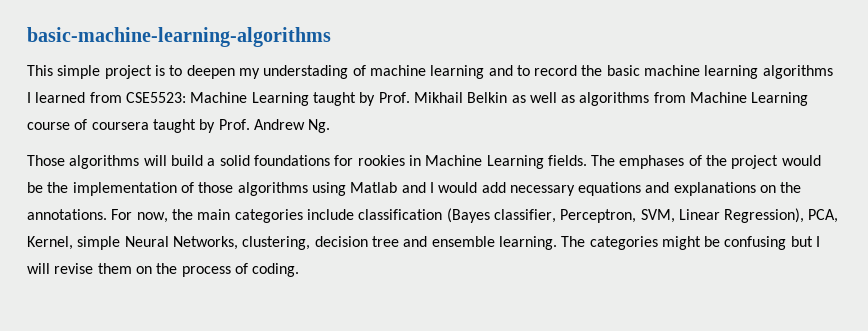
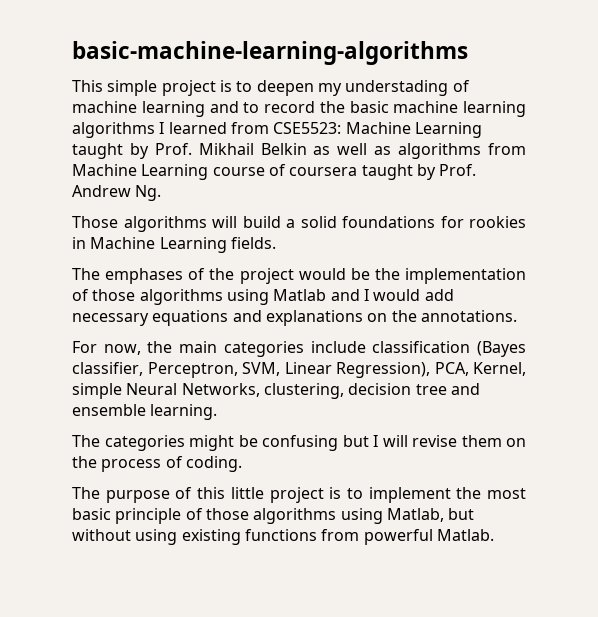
(587, 160) none -> (276, 243) //
(107, 214) none -> (517, 316) //
(557, 243) none -> (218, 412) //
(300, 270) none -> [72,487,526,503] [72,508,475,524] [72,529,494,545] // The purpose of this little project is to implement the most basic principle of those algorithms using Matlab, but without using existing functions from powerful Matlab.

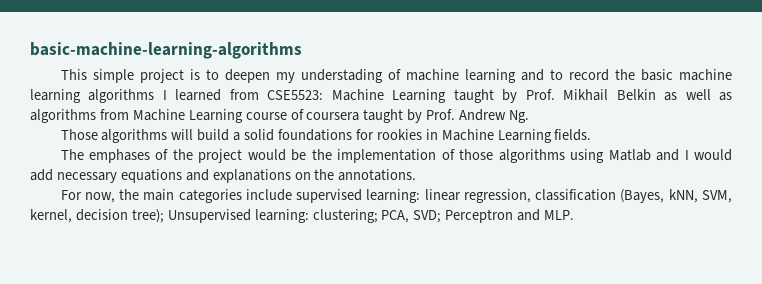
[372,341,526,357] [72,362,526,378] [72,383,480,399] [72,404,218,420] [72,435,526,451] [72,456,242,472] [72,487,526,503] [72,508,475,524] [72,529,494,545] classification (Bayes classifier, Perceptron, SVM, Linear Regression), PCA, Kernel, simple Neural Networks, clustering, decision tree and ensemble learning. // The categories might be confusing but I will revise them on the process of coding. // The purpose of this little project is to implement the most basic principle of those algorithms using Matlab, but without using existing functions from powerful Matlab. -> [296,189,733,203] [30,209,575,223] supervised learning: linear regression, classification (Bayes, kNN, SVM, kernel, decision tree); Unsupervised learning: clustering; PCA, SVD; Perceptron and MLP.

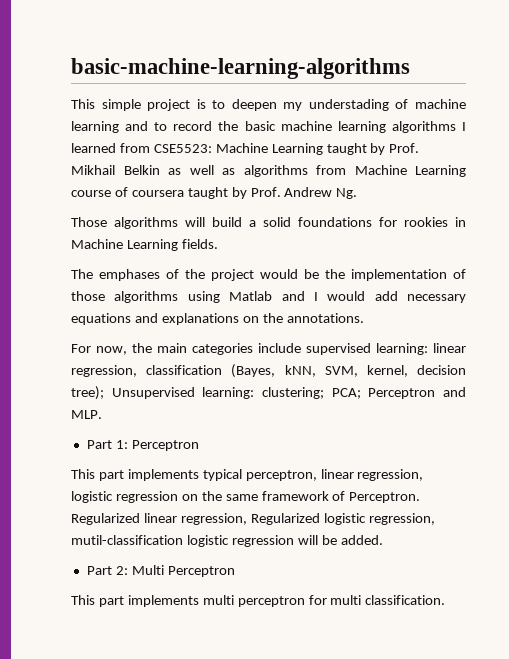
[381,210,442,223] PCA, SVD; -> [331,388,361,399] PCA;
(575, 215) none -> [86,440,199,451] [71,469,424,481] [71,491,421,503] [71,513,435,525] [71,535,383,547] [86,565,235,577] [71,595,446,607] // Part 1: Perceptron // This part implements typical perceptron, linear regression, logistic regression on the same framework of Perceptron. Regularized linear regression, Regularized logistic regression, mutil-classification logistic regression will be added. // Part 2: Multi Perceptron // This part implements multi perceptron for multi classification.

